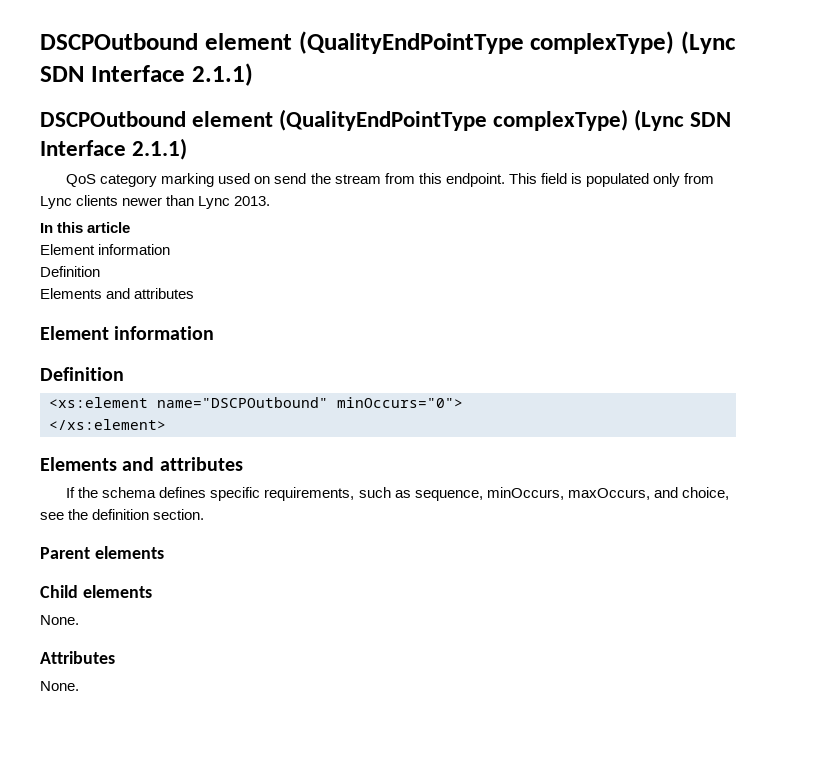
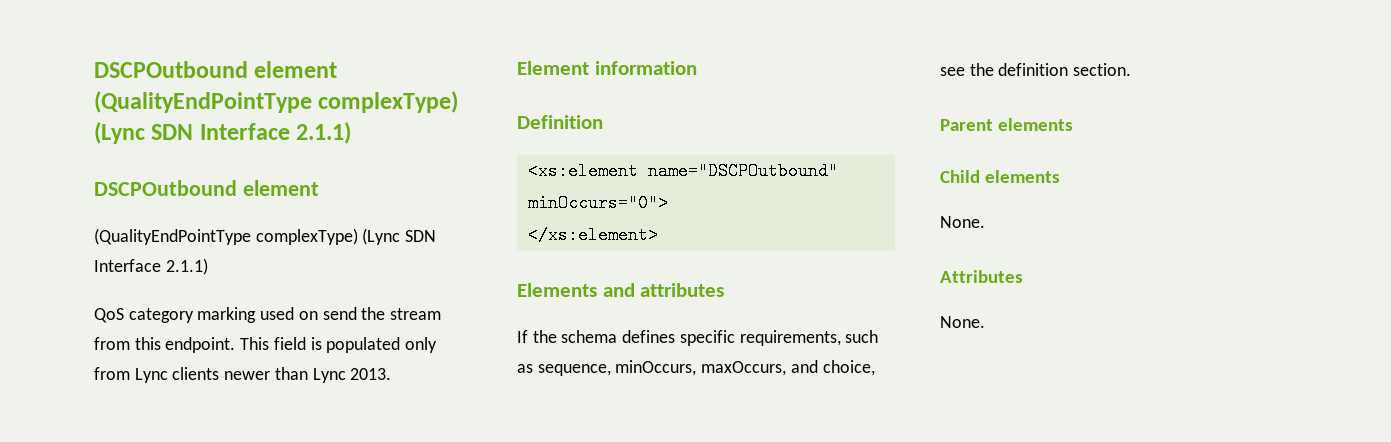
(274, 119) none -> (319, 188) //
[40,222,131,233] [40,244,171,255] [40,266,100,277] [40,288,195,299] // In this article // Element information // Definition // Elements and attributes -> (392, 374) none

